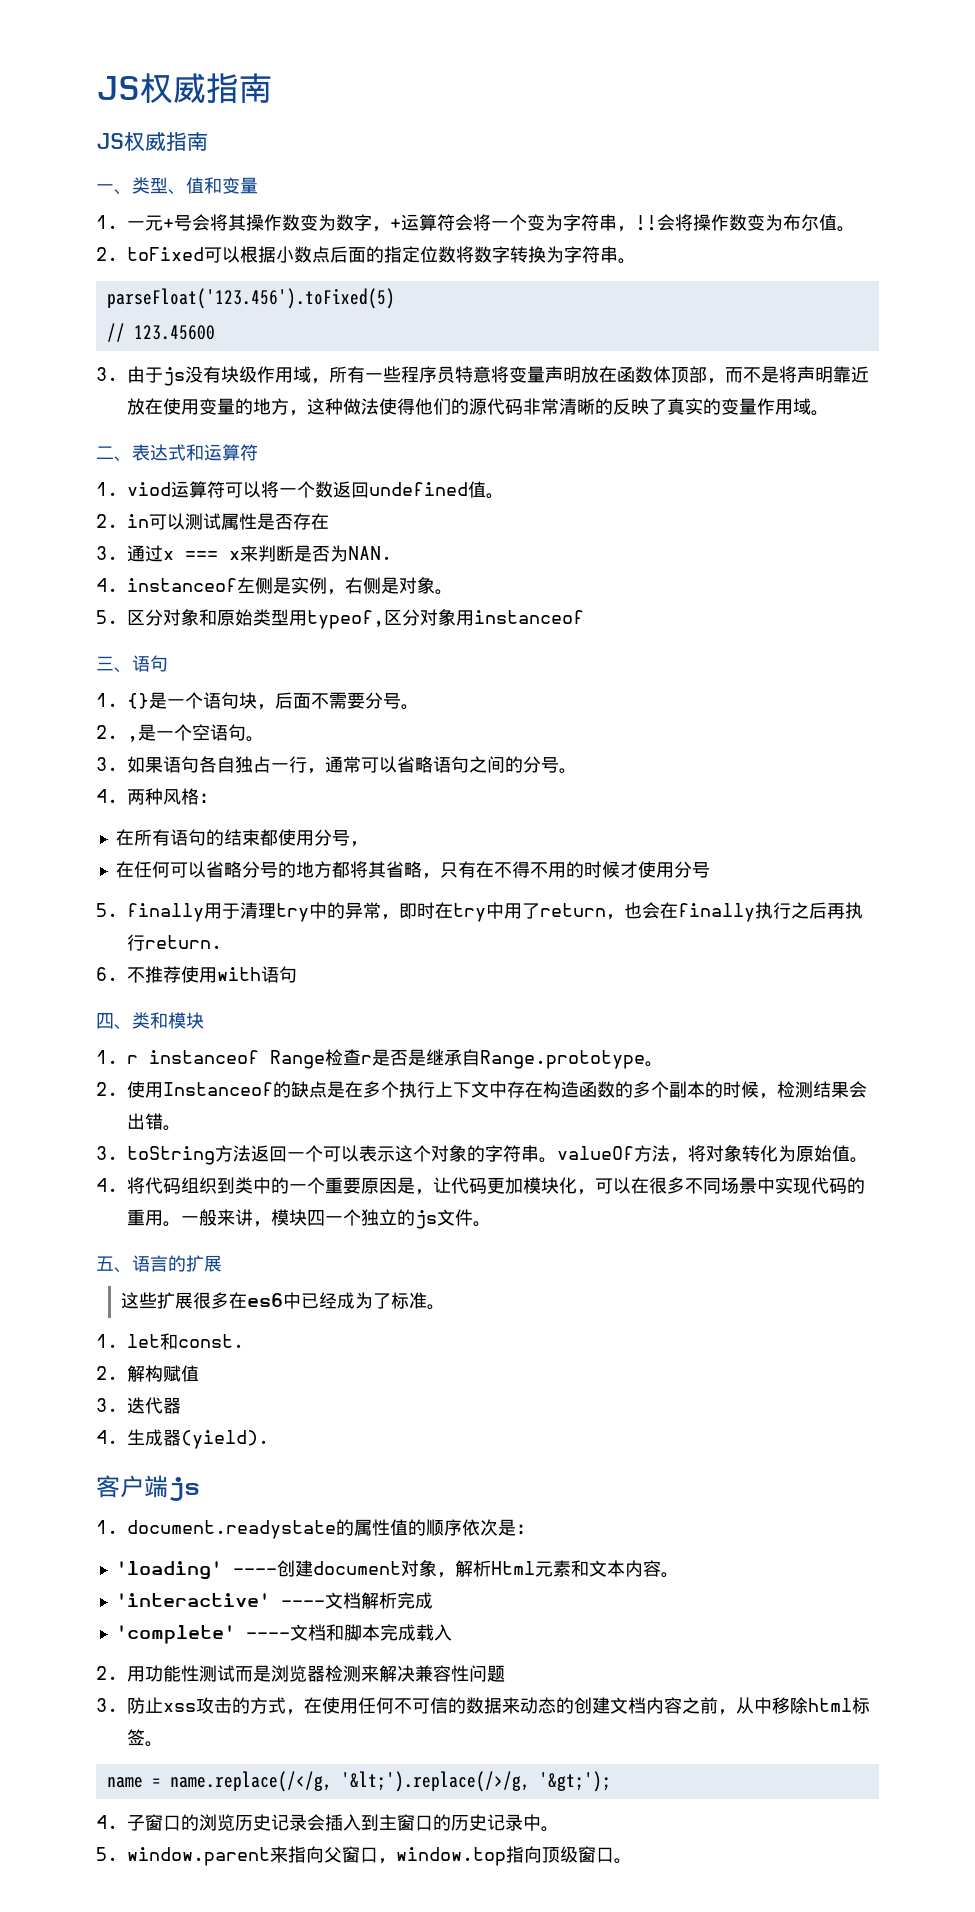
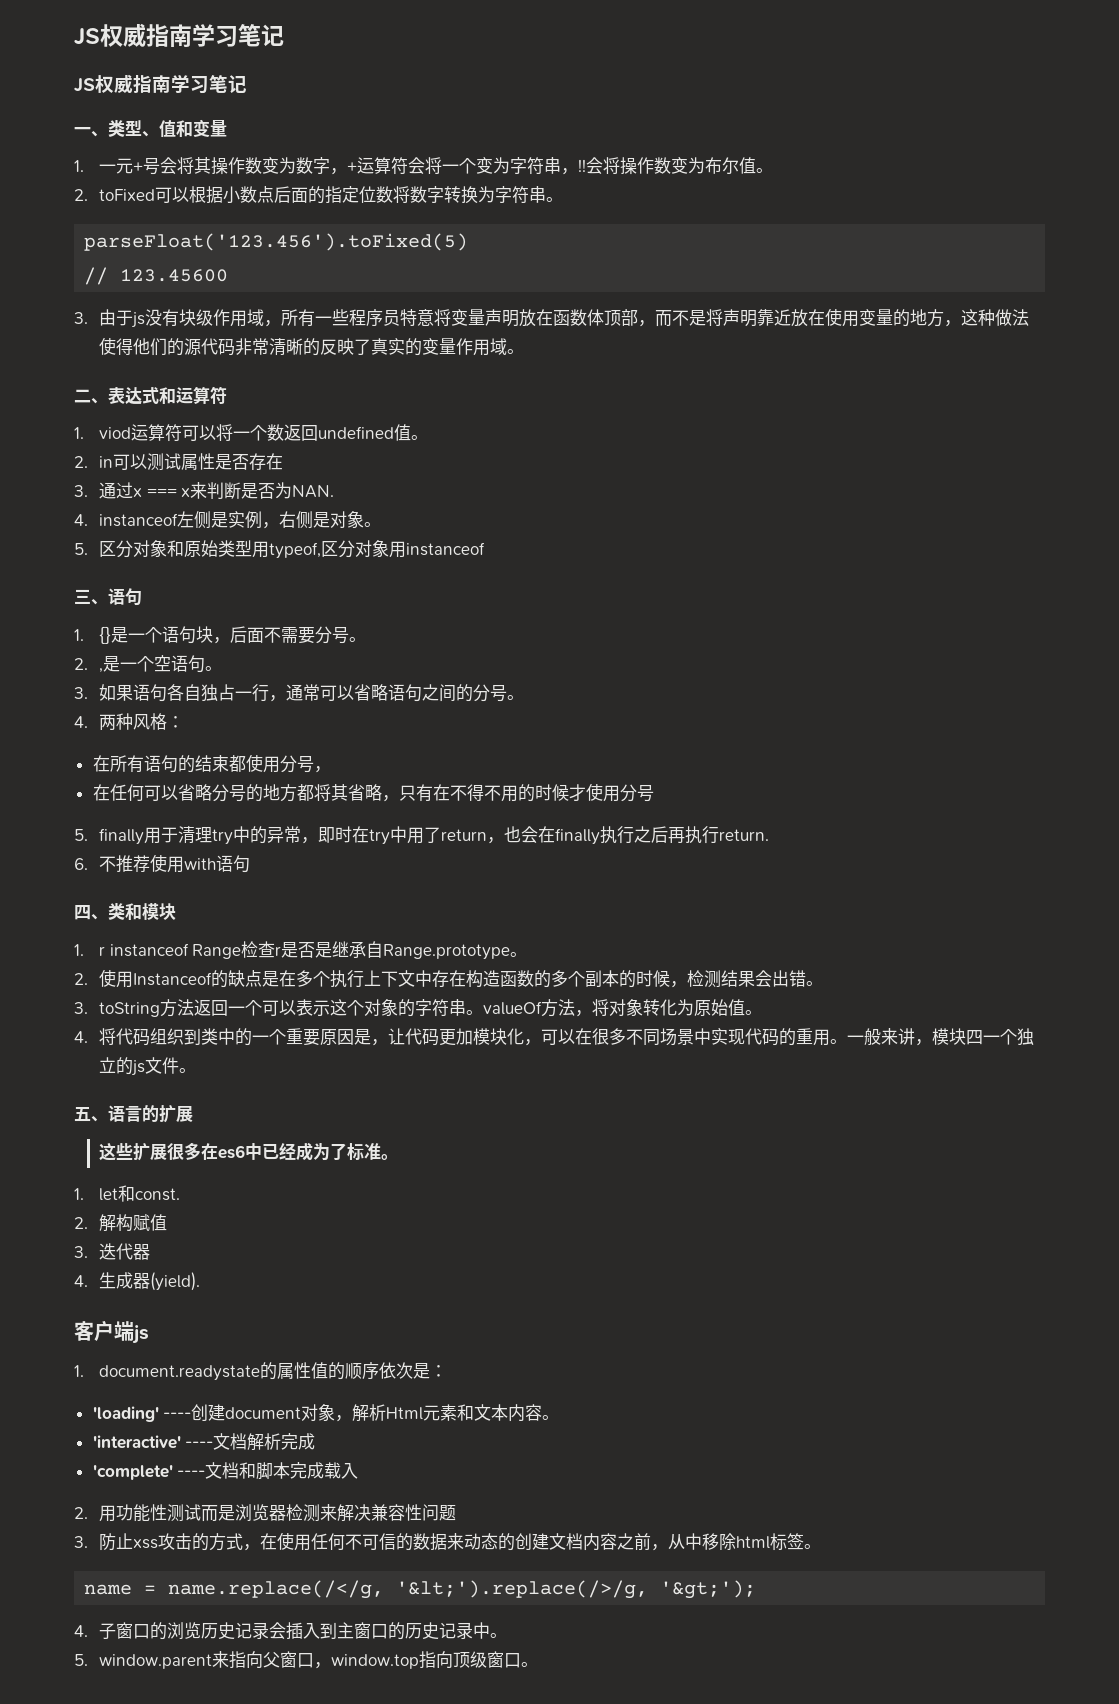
[96,73,272,104] [96,132,208,152] JS权威指南 // JS权威指南 -> [74,23,284,47] [74,74,247,94] JS权威指南学习笔记 // JS权威指南学习笔记

